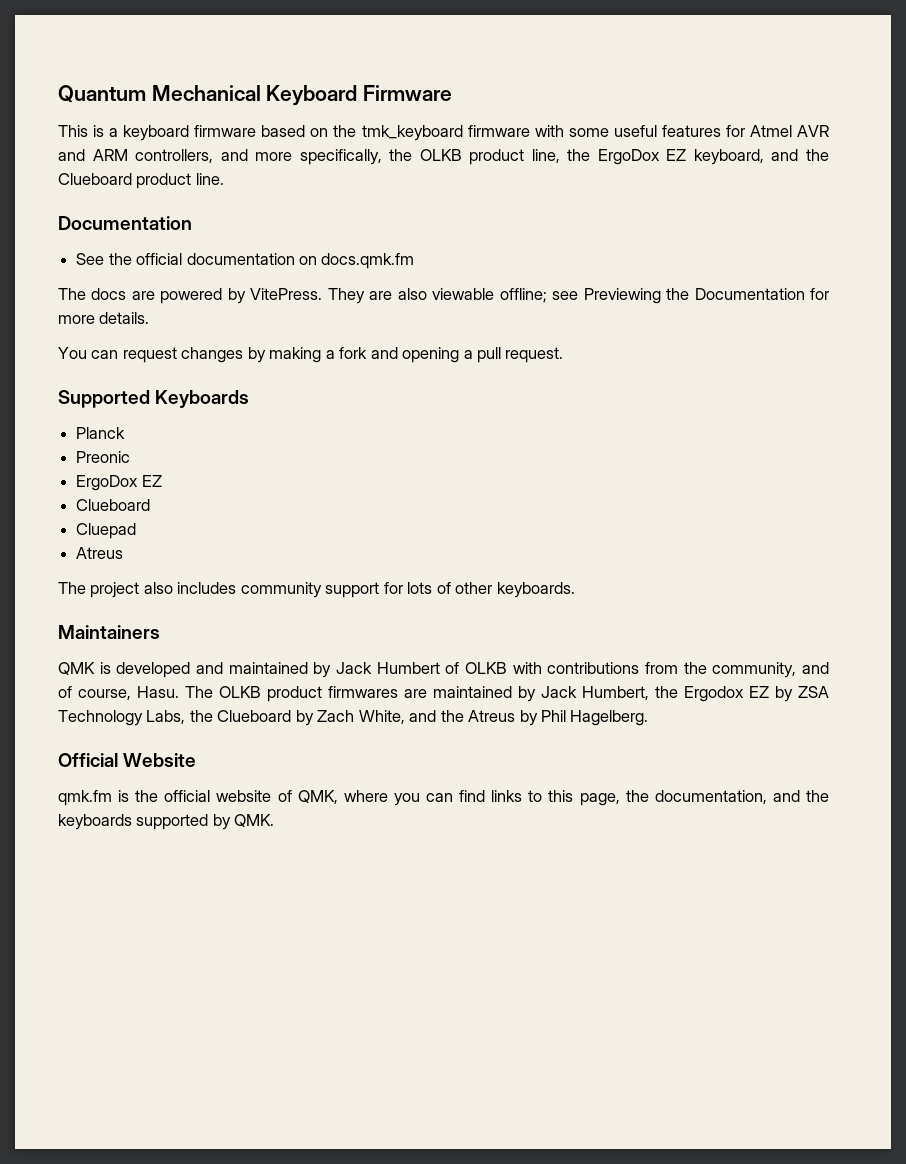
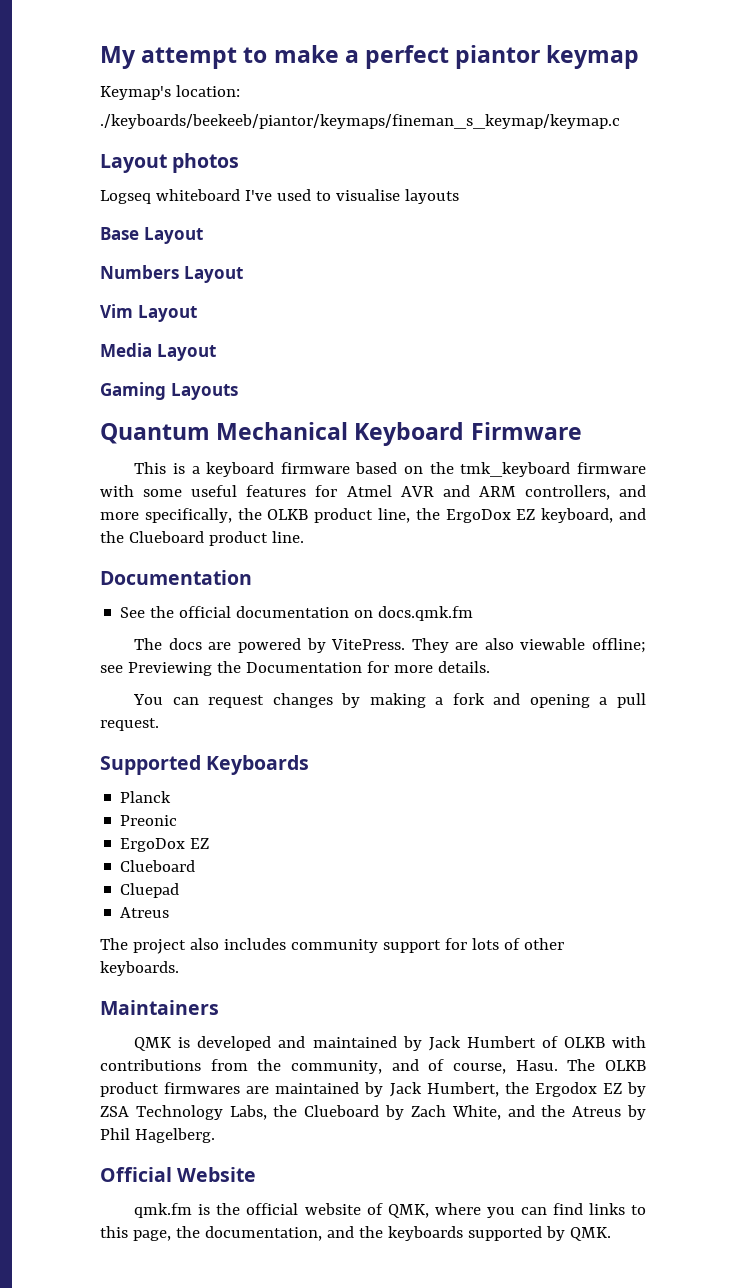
(58, 94) none -> [100,45,640,69] [100,85,240,100] [100,114,620,129] [100,153,240,173] [100,189,459,204] [100,227,203,244] [100,265,243,283] [100,304,197,322] [100,343,216,361] [100,382,238,400] My attempt to make a perfect piantor keymap // Keymap's location: // ./keyboards/beekeeb/piantor/keymaps/fineman_s_keymap/keymap.c // Layout photos // Logseq whiteboard I've used to visualise layouts // Base Layout // Numbers Layout // Vim Layout // Media Layout // Gaming Layouts //

